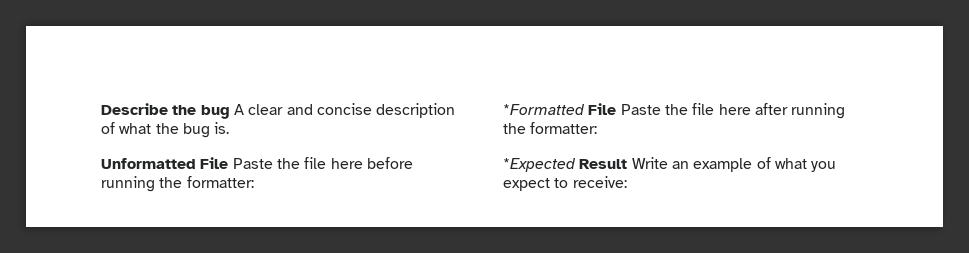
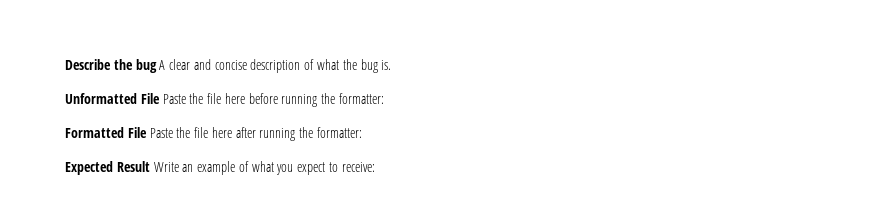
[503,104,585,115] *Formatted -> [65,127,124,138] Formatted
[503,158,576,172] *Expected -> [65,161,113,175] Expected

